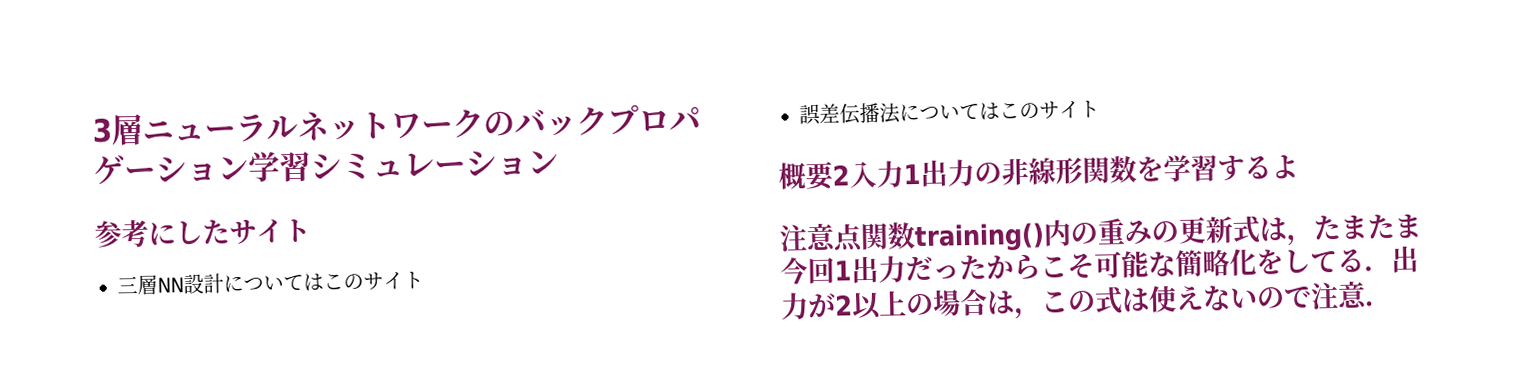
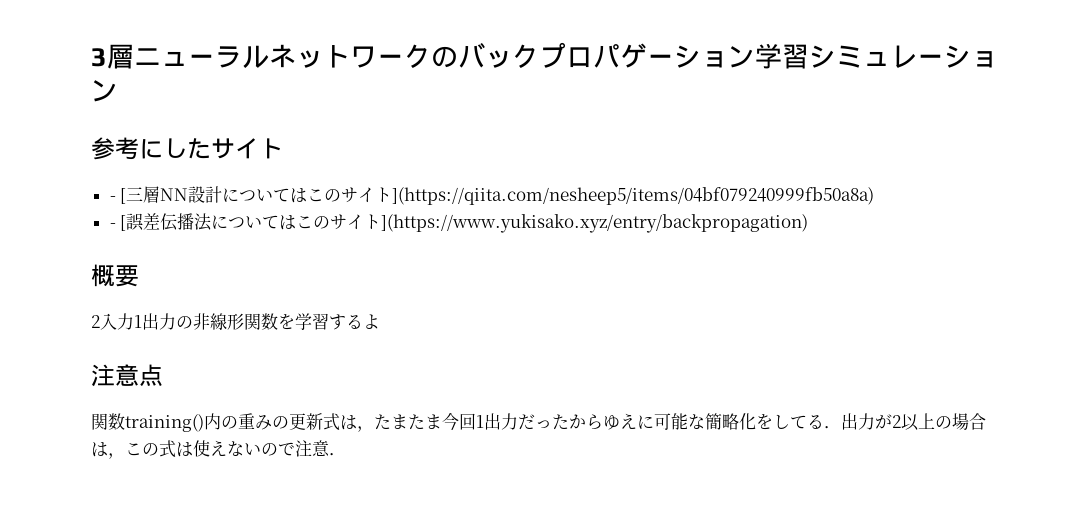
(311, 230) none -> [109,188,127,204] - [
(424, 280) // -> [392,187,875,205] [109,215,127,231] ](https://qiita.com/nesheep5/items/04bf079240999fb50a8a) // - [
(1100, 109) none -> [381,214,809,233] ](https://www.yukisako.xyz/entry/backpropagation)
(834, 176) none -> (139, 276) //
(864, 238) none -> (163, 375) //
[1040,253,1095,279] こそ -> [603,413,654,430] ゆえに

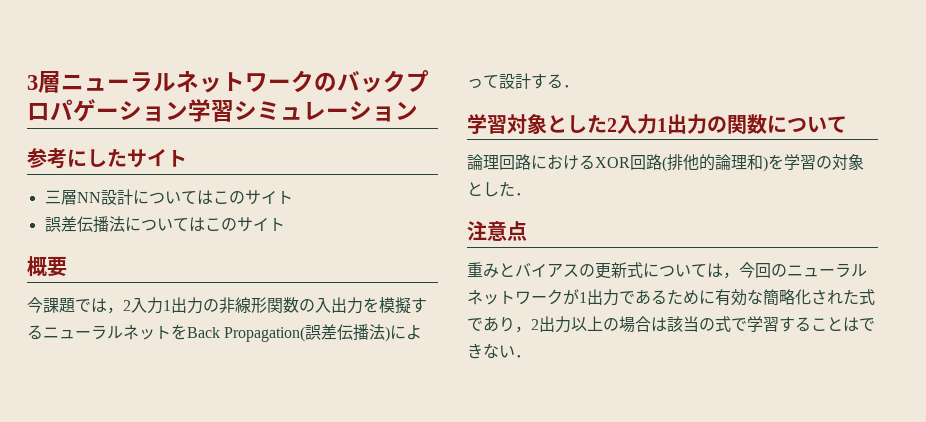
[109,188,127,204] - [ -> (187, 158) none
[392,187,875,205] [109,215,127,231] ](https://qiita.com/nesheep5/items/04bf079240999fb50a8a) // - [ -> (293, 197) //
[381,214,809,233] ](https://www.yukisako.xyz/entry/backpropagation) -> (285, 224) none
(139, 276) none -> [27,297,123,314] 今課題では，
[278,313,380,330] [91,364,163,387] [91,412,986,432] [91,440,330,459] を学習するよ // 注意点 // 関数training()内の重みの更新式は，たまたま今回1出力だったからゆえに可能な簡略化をしてる．出力が2以上の場合は，この式は使えないので注意 -> [299,297,427,314] [27,324,423,342] [467,73,579,89] [467,113,847,134] [467,154,864,172] [467,181,531,197] [467,221,527,241] [467,262,867,279] [467,289,875,306] [467,316,875,333] [467,343,515,359] の入出力を模擬するニューラルネットをBack Propagation(誤差伝播法)によって設計する． // 学習対象とした2入力1出力の関数について // 論理回路におけるXOR回路(排他的論理和)を学習の対象とした． // 注意点 // 重みとバイアスの更新式については，今回のニューラルネットワークが1出力であるために有効な簡略化された式であり，2出力以上の場合は該当の式で学習することはできない

